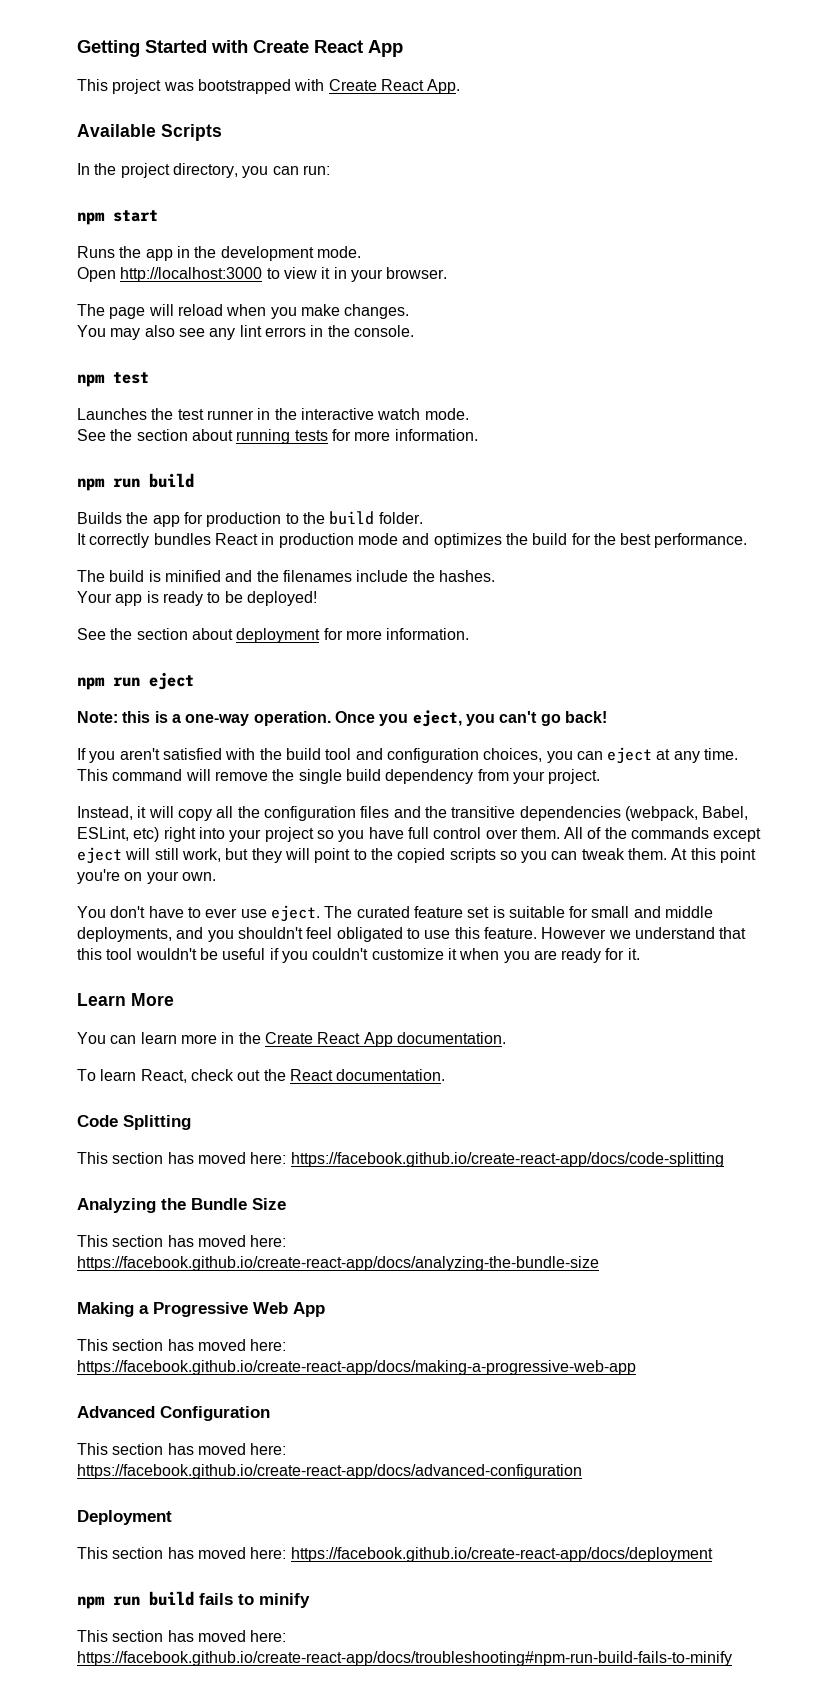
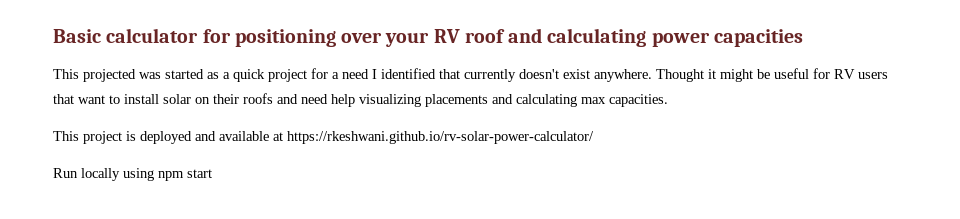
[77,40,403,57] [77,79,461,94] [77,124,222,141] [77,163,330,178] [77,210,158,225] [77,246,361,261] [77,267,448,282] [77,304,410,319] [77,325,414,340] [77,372,149,387] [77,408,469,420] [77,429,478,444] [77,473,194,491] [77,511,423,527] [77,533,748,548] [77,570,495,582] [77,591,317,606] [77,628,470,643] [77,672,194,690] [77,710,607,727] [77,747,739,764] [77,769,601,784] [77,806,749,821] [77,827,762,842] [77,847,757,864] [77,869,216,884] [77,905,714,922] [77,927,747,942] [77,948,640,963] [77,993,174,1006] [77,1032,506,1047] [77,1069,446,1083] [77,1115,191,1130] [77,1152,724,1167] [77,1198,286,1213] [77,1235,287,1247] [77,1256,599,1271] [77,1302,325,1317] [77,1339,287,1351] [77,1360,636,1375] [77,1406,270,1421] [77,1443,287,1455] [77,1464,582,1479] [77,1510,172,1525] [77,1547,713,1562] [77,1591,310,1609] [77,1630,287,1642] [77,1651,732,1666] Getting Started with Create React App // This project was bootstrapped with Create React App. // Available Scripts // In the project directory, you can run: // npm start // Runs the app in the development mode. // Open http://localhost:3000 to view it in your browser. // The page will reload when you make changes. // You may also see any lint errors in the console. // npm test // Launches the test runner in the interactive watch mode. // See the section about running tests for more information. // npm run build // Builds the app for production to the build folder. // It correctly bundles React in production mode and optimizes the build for the best performance. // The build is minified and the filenames include the hashes. // Your app is ready to be deployed! // See the section about deployment for more information. // npm run eject // Note: this is a one-way operation. Once you eject, you can't go back! // If you aren't satisfied with the build tool and configuration choices, you can eject at any time. This command will remove the single build dependency from your project. // Instead, it will copy all the configuration files and the transitive dependencies (webpack, Babel, ESLint, etc) right into your project so you have full control over them. All of the commands except eject will still work, but they will point to the copied scripts so you can tweak them. At this point you're on your own. // You don't have to ever use eject. The curated feature set is suitable for small and middle deployments, and you shouldn't feel obligated to use this feature. However we understand that this tool wouldn't be useful if you couldn't customize it when you are ready for it. // Learn More // You can learn more in the Create React App documentation. // To learn React, check out the React documentation. // Code Splitting // This section has moved here: https://facebook.github.io/create-react-app/docs/code-splitting // Analyzing the Bundle Size // This section has moved here: https://facebook.github.io/create-react-app/docs/analyzing-the-bundle-size // Making a Progressive Web App // This section has moved here: https://facebook.github.io/create-react-app/docs/making-a-progressive-web-app // Advanced Configuration // This section has moved here: https://facebook.github.io/create-react-app/docs/advanced-configuration // Deployment // This section has moved here: https://facebook.github.io/create-react-app/docs/deployment // npm run build fails to minify // This section has moved here: https://facebook.github.io/create-react-app/docs/troubleshooting#npm-run-build-fails-to-minify -> [53,28,803,47] [53,68,888,82] [53,93,668,107] [53,131,594,144] [53,168,212,181] Basic calculator for positioning over your RV roof and calculating power capacities // This projected was started as a quick project for a need I identified that currently doesn't exist anywhere. Thought it might be useful for RV users that want to install solar on their roofs and need help visualizing placements and calculating max capacities. // This project is deployed and available at https://rkeshwani.github.io/rv-solar-power-calculator/ // Run locally using npm start

